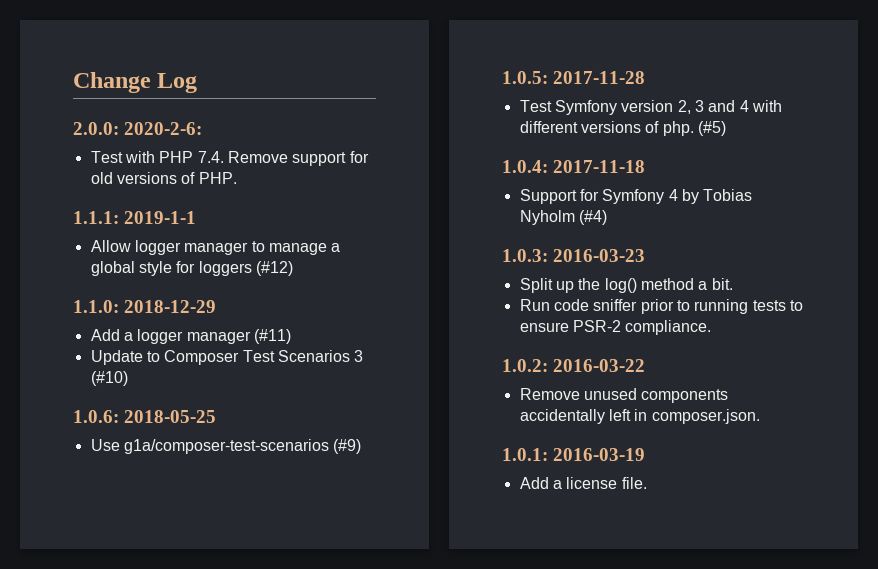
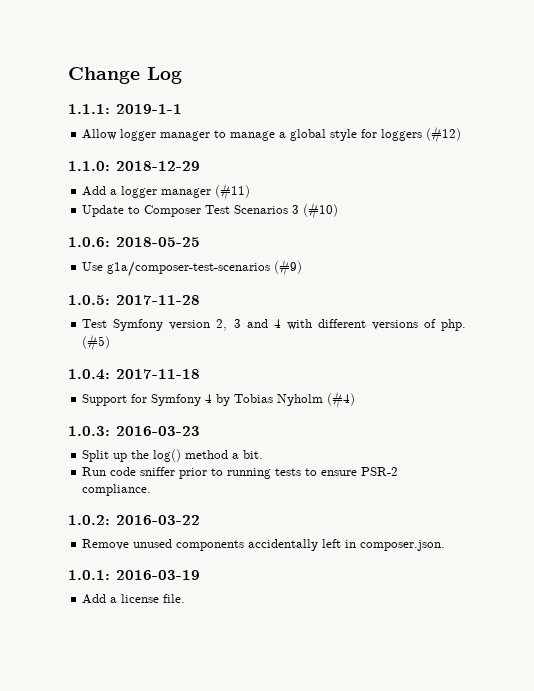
[73,122,203,135] [90,151,369,166] [90,172,237,184] // 2.0.0: 2020-2-6: // Test with PHP 7.4. Remove support for old versions of PHP. -> (182, 75) none

